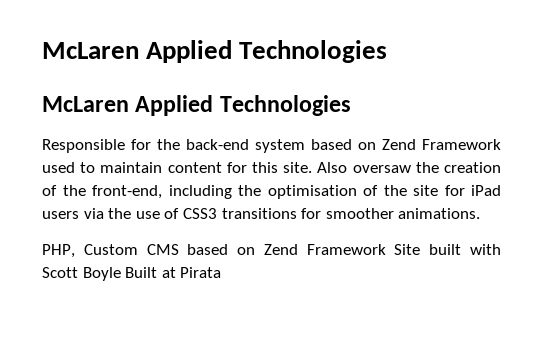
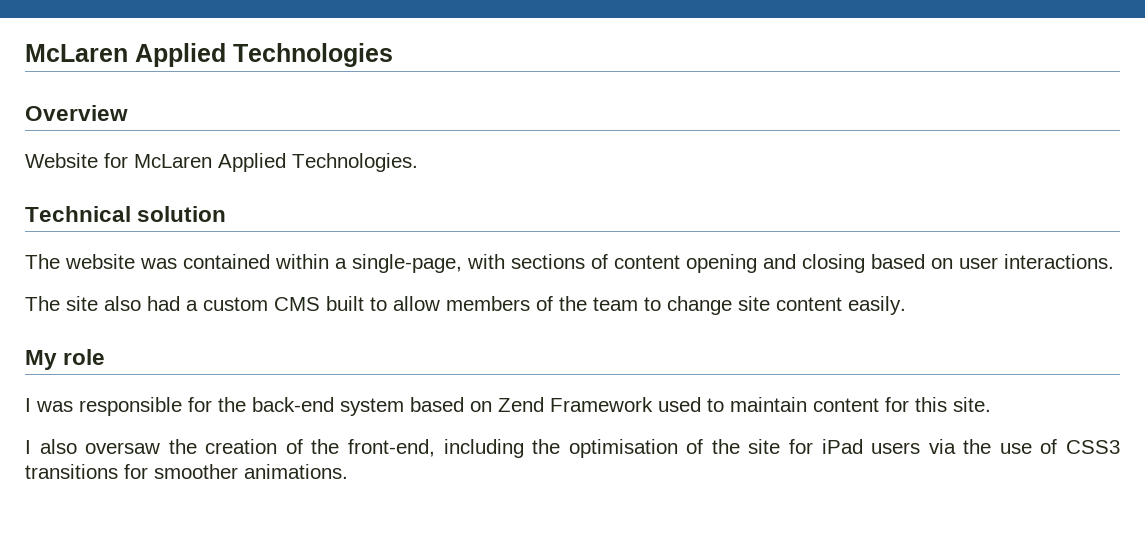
[42,40,388,63] [42,95,351,116] [42,139,125,153] McLaren Applied Technologies // McLaren Applied Technologies // Responsible -> [25,43,393,67] [25,105,128,121] [25,153,418,172] [25,206,227,222] [25,254,1114,273] [25,296,906,315] [25,349,106,370] [25,397,182,416] McLaren Applied Technologies // Overview // Website for McLaren Applied Technologies. // Technical solution // The website was contained within a single-page, with sections of content opening and closing based on user interactions. // The site also had a custom CMS built to allow members of the team to change site content easily. // My role // I was responsible
[317,162,348,173] Also -> [25,439,77,454] // I also
[42,244,501,258] [42,267,222,281] // PHP, Custom CMS based on Zend Framework Site built with Scott Boyle Built at Pirata -> (348, 471) none

